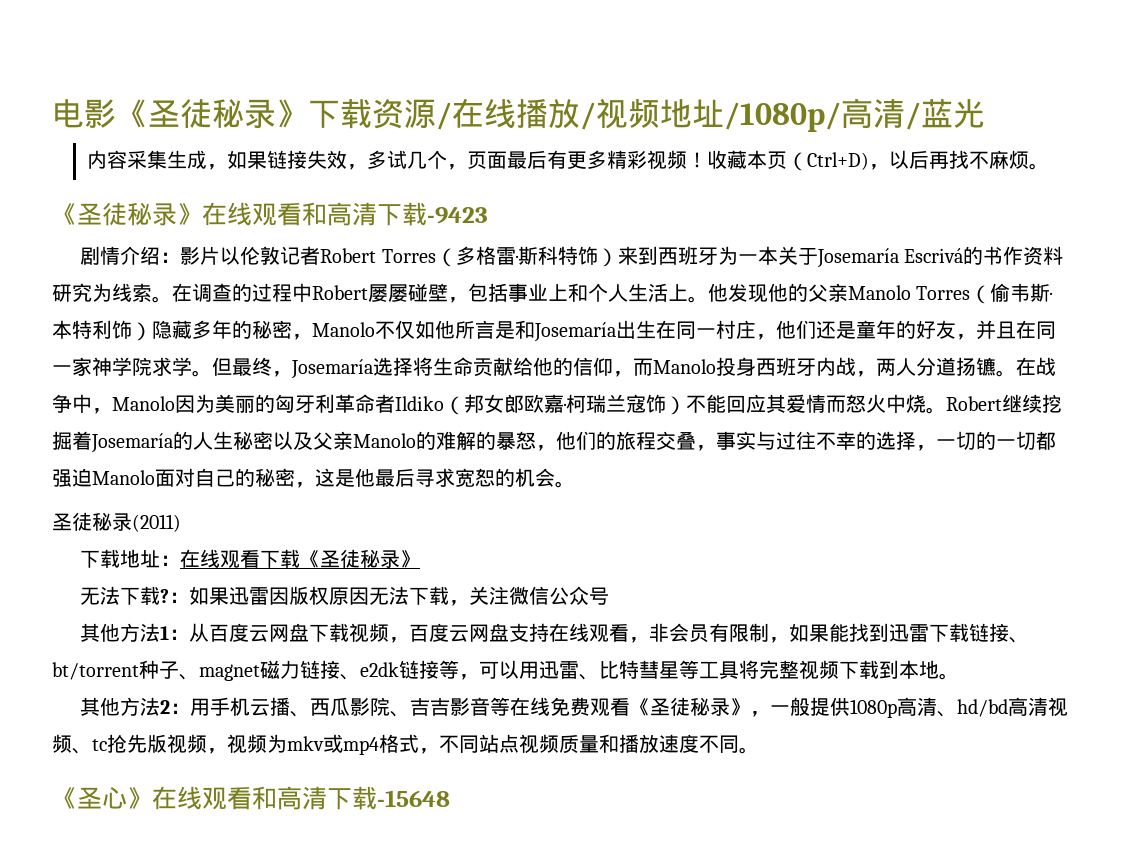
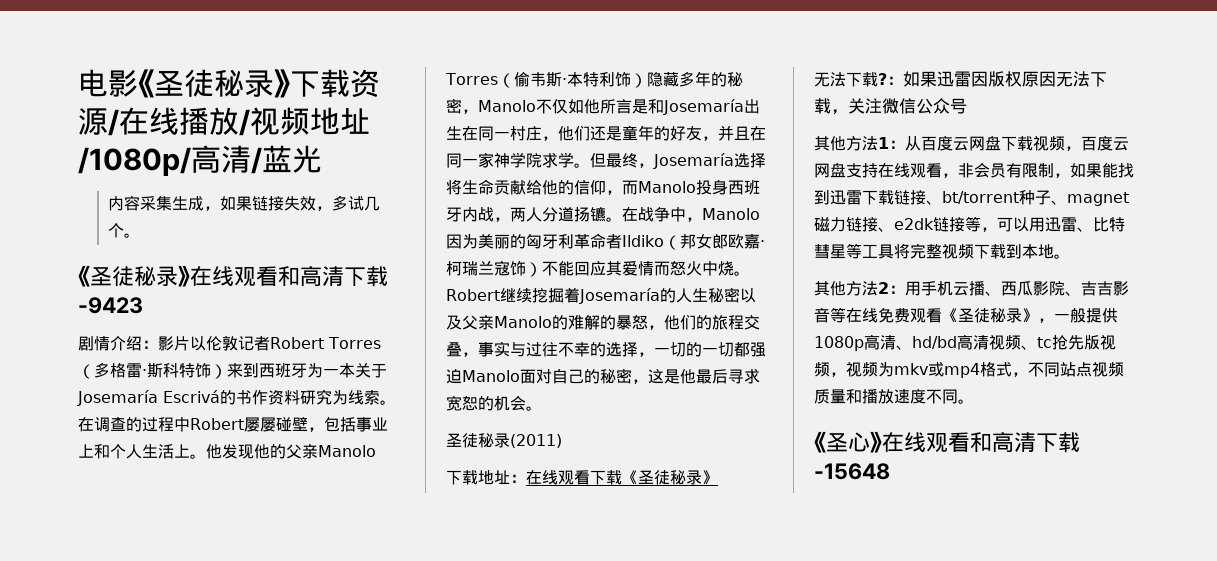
[446,150,1029,171] ，页面最后有更多精彩视频！收藏本页（Ctrl+D)，以后再找不麻烦 -> (125, 230) none

